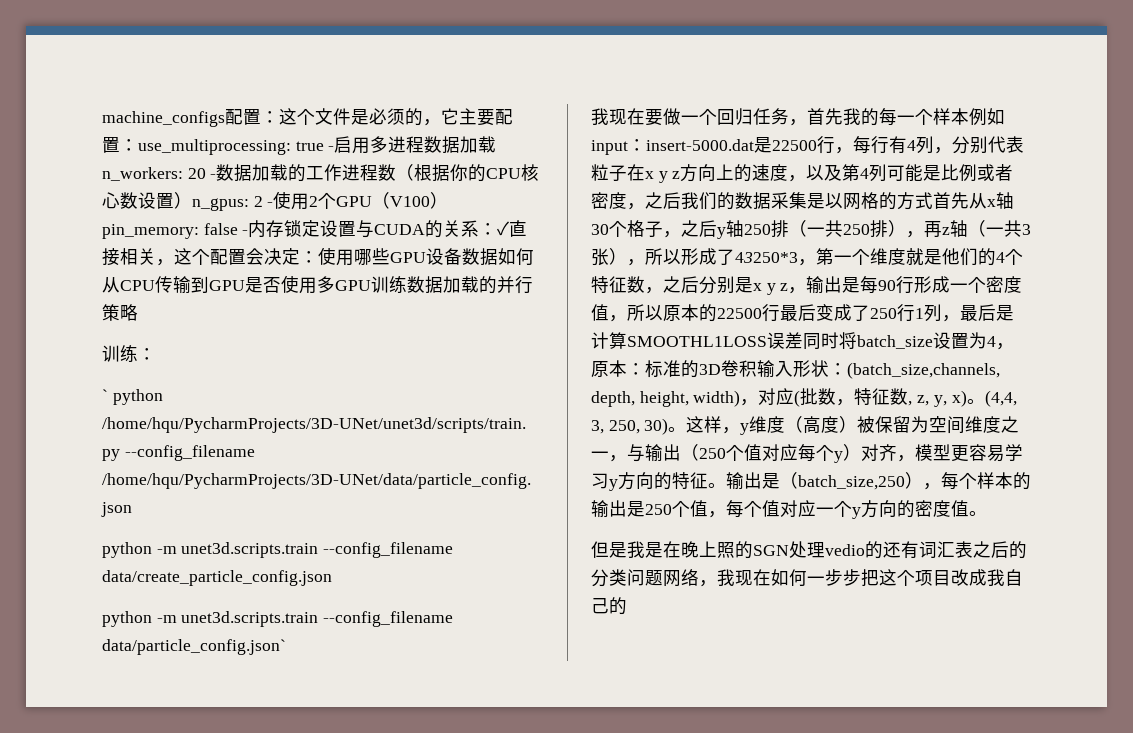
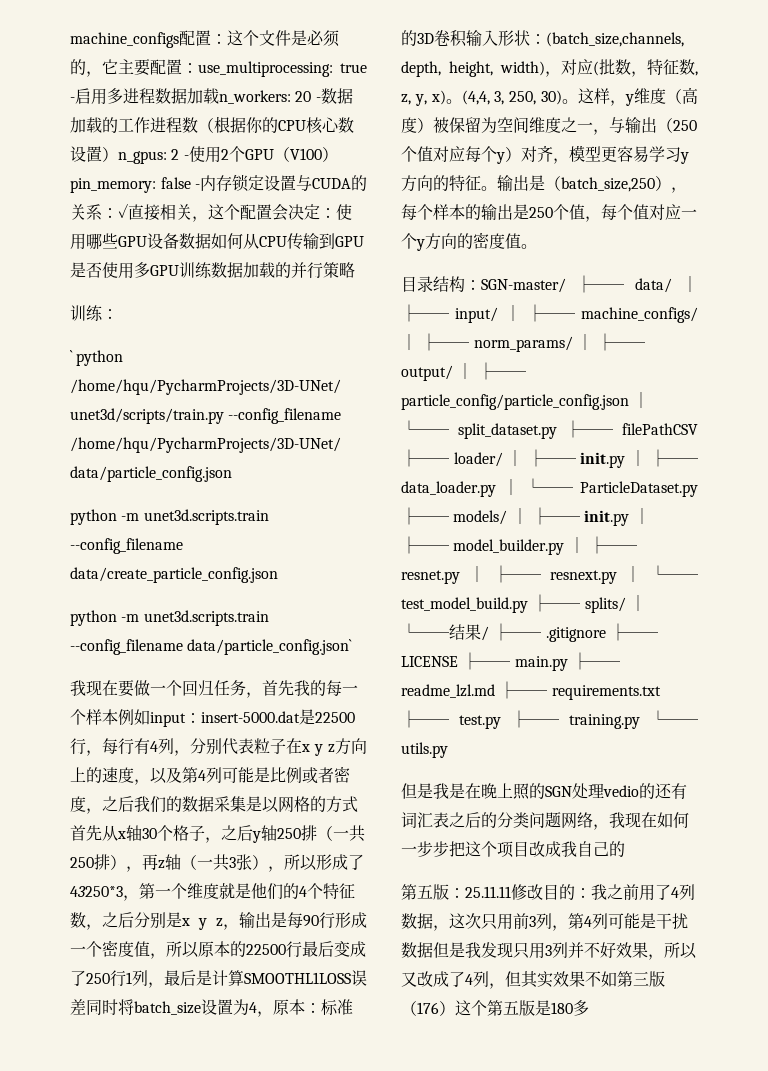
(987, 513) none -> [401,275,698,293] [401,304,698,323] [401,333,646,352] [401,362,526,381] [401,392,650,410] [401,420,698,439] [401,449,698,468] [401,478,698,497] [401,507,650,526] [401,536,637,555] [401,565,698,584] [401,594,646,613] [401,623,658,642] [401,652,620,671] [401,681,661,700] [401,710,698,729] [401,742,448,758] // 目录结构：SGN-master/ ├── data/ │ ├── input/ │ ├── machine_configs/ │ ├── norm_params/ │ ├── output/ │ ├── particle_config/particle_config.json │ └── split_dataset.py ├── filePathCSV ├── loader/ │ ├── init.py │ ├── data_loader.py │ └── ParticleDataset.py ├── models/ │ ├── init.py │ ├── model_builder.py │ ├── resnet.py │ ├── resnext.py │ └── test_model_build.py ├── splits/ │ └──结果/ ├── .gitignore ├── LICENSE ├── main.py ├── readme_lzl.md ├── requirements.txt ├── test.py ├── training.py └── utils.py
(627, 606) none -> [401,884,695,901] [401,913,688,931] [401,942,697,960] [401,971,665,989] [401,1000,589,1016] // 第五版：25.11.11修改目的：我之前用了4列数据，这次只用前3列，第4列可能是干扰数据但是我发现只用3列并不好效果，所以又改成了4列，但其实效果不如第三版（176）这个第五版是180多

